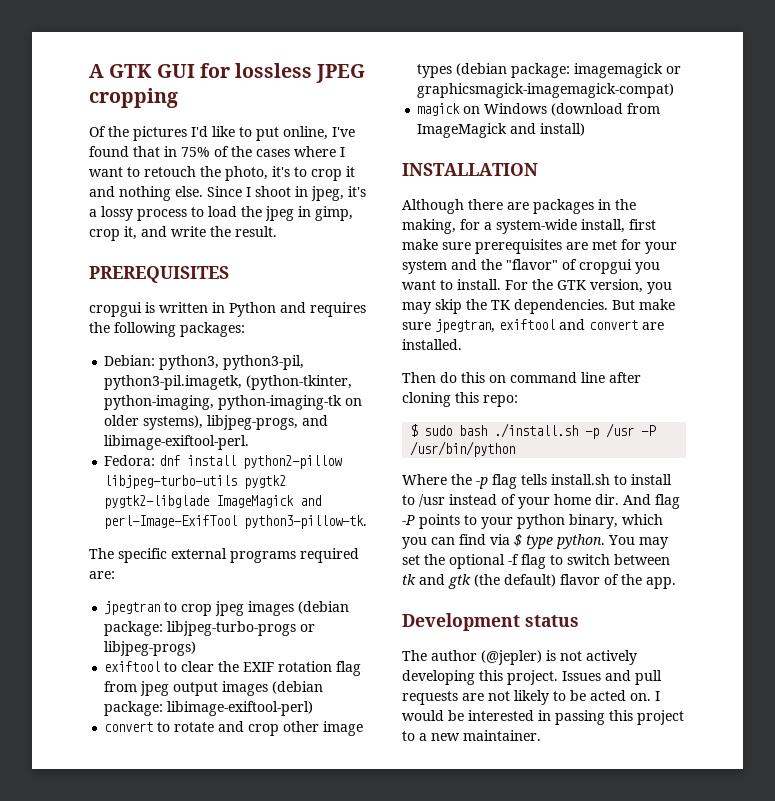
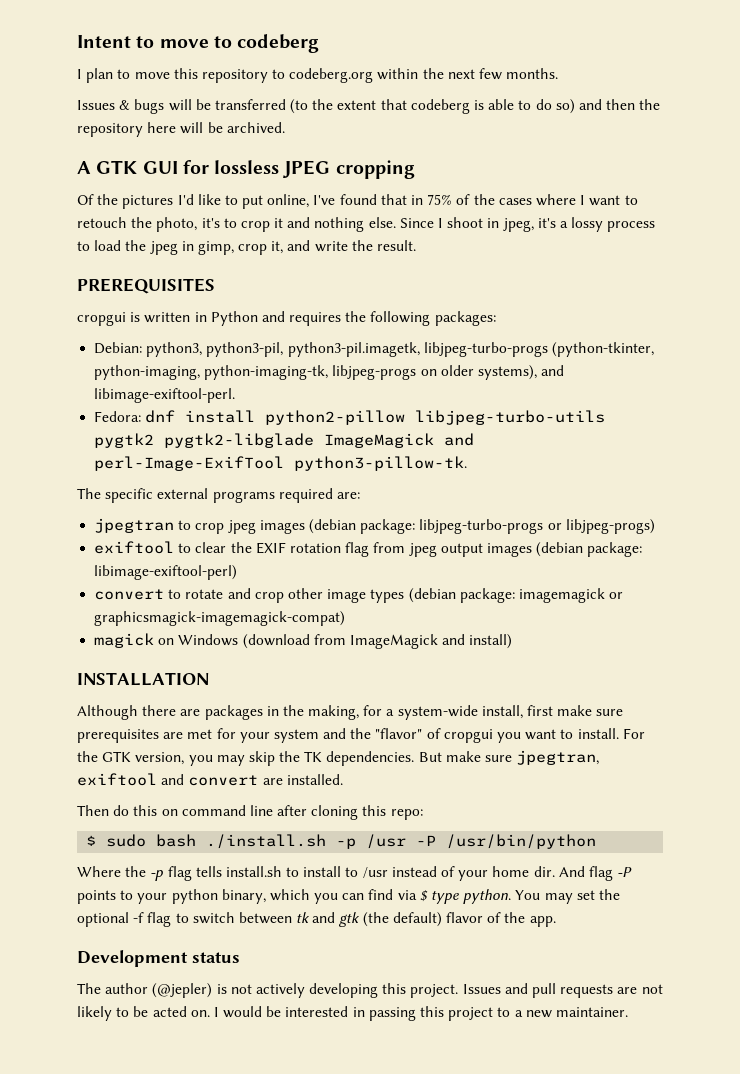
(89, 71) none -> [77,34,320,53] [77,68,559,83] [77,99,661,114] [77,122,285,137] Intent to move to codeberg // I plan to move this repository to codeberg.org within the next few months. // Issues & bugs will be transferred (to the extent that codeberg is able to do so) and then the repository here will be archived. //
(243, 382) none -> [423,342,548,357] libjpeg-turbo-progs
[218,395,343,410] python-imaging-tk -> [204,365,417,380] python-imaging-tk, libjpeg-progs
[207,415,299,430] libjpeg-progs, -> (537, 372) none

